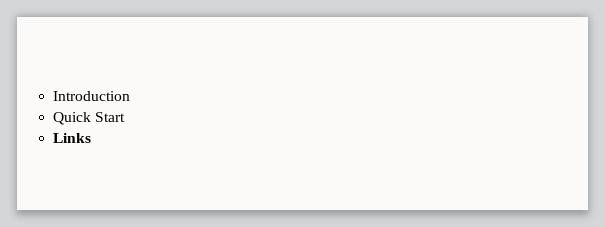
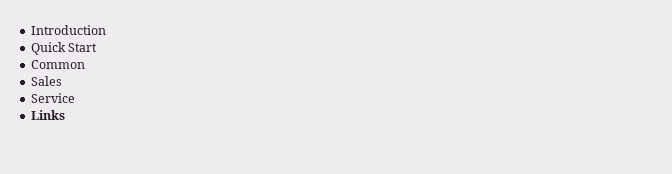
(126, 117) none -> [30,60,85,69] [30,76,62,86] [30,93,75,103] // Common // Sales // Service

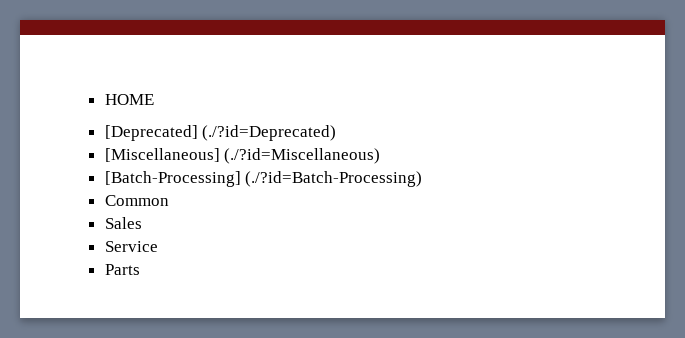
[30,25,106,35] [30,42,98,55] Introduction // Quick Start -> [104,94,154,105] [104,125,337,141] [104,148,381,164] [104,171,423,187] HOME // [Deprecated] (./?id=Deprecated) // [Miscellaneous] (./?id=Miscellaneous) // [Batch-Processing] (./?id=Batch-Processing)
[30,110,65,120] Links -> [104,264,140,275] Parts

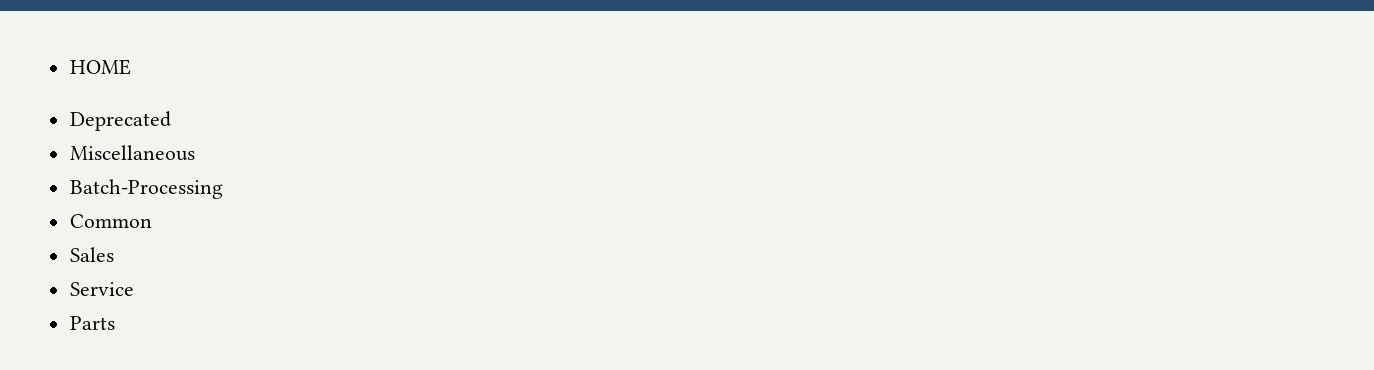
[104,125,337,141] [104,148,381,164] [104,171,423,187] [Deprecated] (./?id=Deprecated) // [Miscellaneous] (./?id=Miscellaneous) // [Batch-Processing] (./?id=Batch-Processing) -> [69,111,171,131] [69,145,195,161] [69,179,223,199] Deprecated // Miscellaneous // Batch-Processing

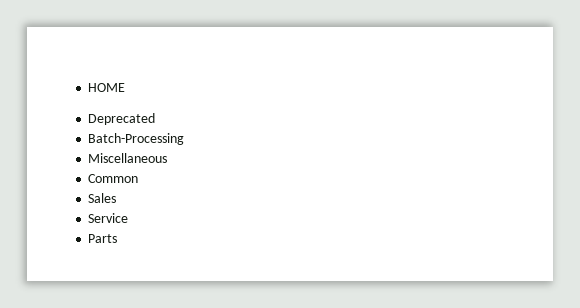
(171, 121) none -> [88,133,185,145] // Batch-Processing
[69,179,223,199] // Batch-Processing -> (168, 158) none

